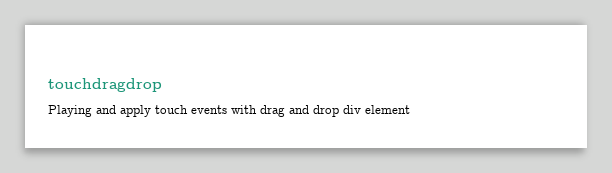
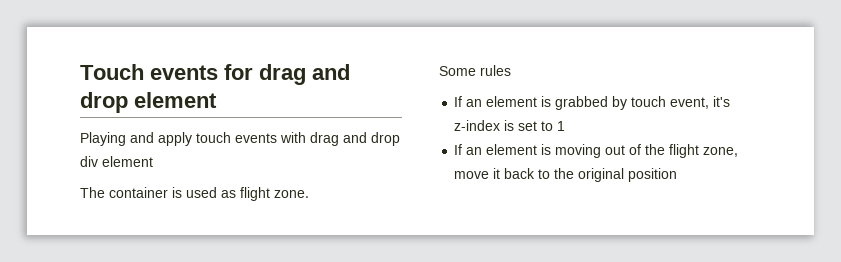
[48,78,162,92] touchdragdrop -> [80,64,350,85] [80,92,217,113] Touch events for drag and drop element
(410, 109) none -> [80,187,309,201] [439,65,511,76] [454,96,731,110] [454,120,566,131] [454,144,739,158] [454,168,678,182] // The container is used as flight zone. // Some rules // If an element is grabbed by touch event, it's z-index is set to 1 // If an element is moving out of the flight zone, move it back to the original position

